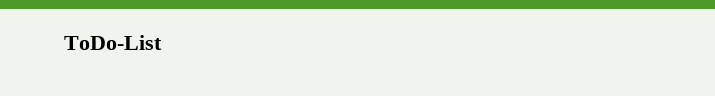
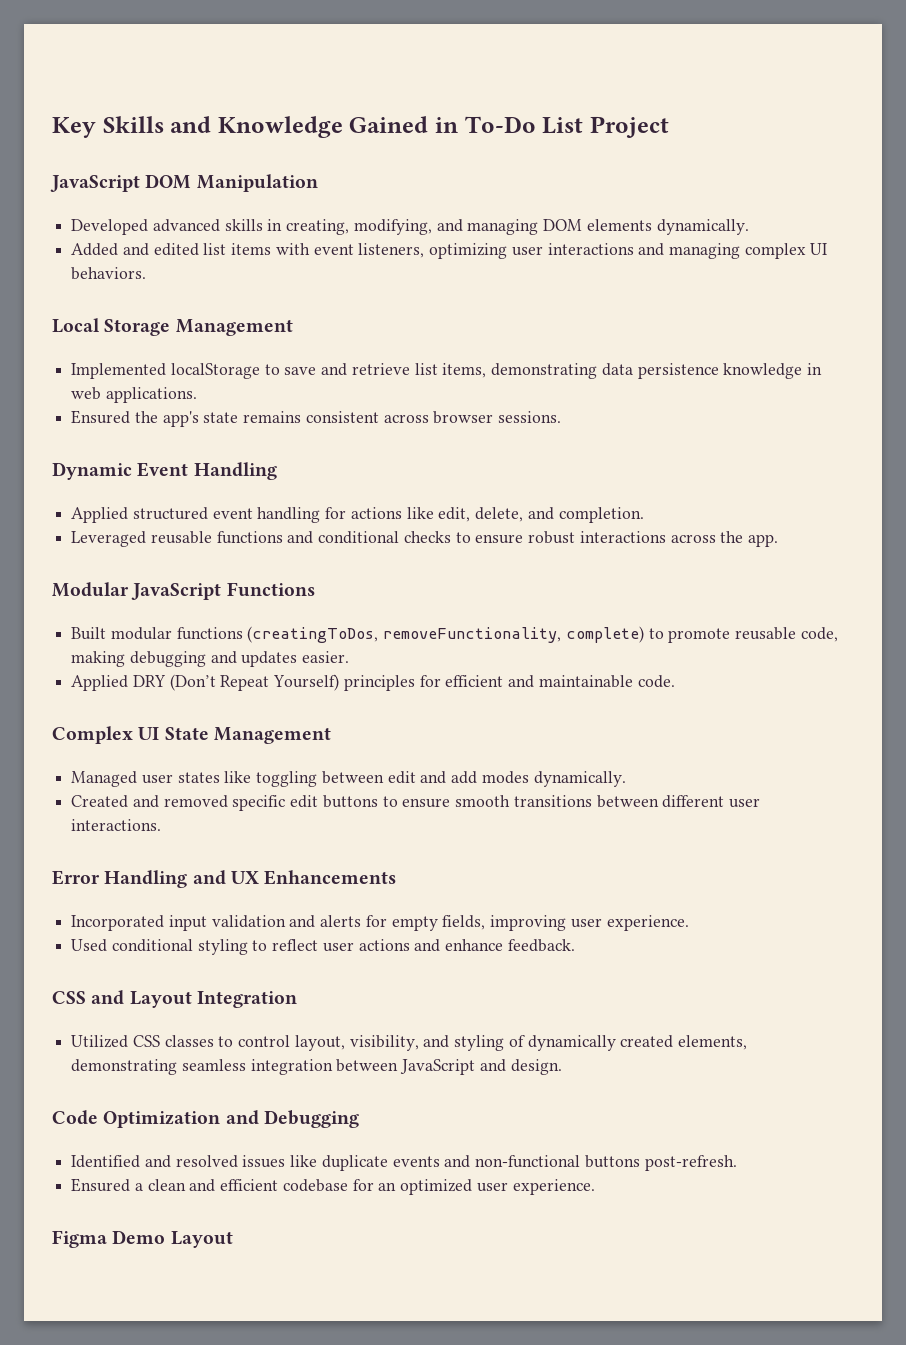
[64,35,162,50] ToDo-List -> [52,116,669,138] [50,174,318,192] [71,219,749,235] [71,243,828,259] [71,267,147,280] [52,318,293,336] [71,363,822,379] [71,387,197,403] [71,410,562,427] [52,462,277,480] [71,507,644,523] [71,531,778,547] [52,582,315,600] [71,626,838,643] [71,651,350,667] [71,674,675,691] [52,726,331,744] [71,771,626,787] [71,795,760,811] [71,819,162,831] [52,870,397,888] [71,915,689,931] [71,939,575,955] [52,990,297,1008] [71,1035,747,1051] [71,1059,562,1075] [52,1110,359,1128] [71,1155,737,1171] [71,1178,595,1195] [52,1230,233,1248] Key Skills and Knowledge Gained in To-Do List Project // JavaScript DOM Manipulation // Developed advanced skills in creating, modifying, and managing DOM elements dynamically. // Added and edited list items with event listeners, optimizing user interactions and managing complex UI behaviors. // Local Storage Management // Implemented localStorage to save and retrieve list items, demonstrating data persistence knowledge in web applications. // Ensured the app's state remains consistent across browser sessions. // Dynamic Event Handling // Applied structured event handling for actions like edit, delete, and completion. // Leveraged reusable functions and conditional checks to ensure robust interactions across the app. // Modular JavaScript Functions // Built modular functions (creatingToDos, removeFunctionality, complete) to promote reusable code, making debugging and updates easier. // Applied DRY (Don’t Repeat Yourself) principles for efficient and maintainable code. // Complex UI State Management // Managed user states like toggling between edit and add modes dynamically. // Created and removed specific edit buttons to ensure smooth transitions between different user interactions. // Error Handling and UX Enhancements // Incorporated input validation and alerts for empty fields, improving user experience. // Used conditional styling to reflect user actions and enhance feedback. // CSS and Layout Integration // Utilized CSS classes to control layout, visibility, and styling of dynamically created elements, demonstrating seamless integration between JavaScript and design. // Code Optimization and Debugging // Identified and resolved issues like duplicate events and non-functional buttons post-refresh. // Ensured a clean and efficient codebase for an optimized user experience. // Figma Demo Layout

